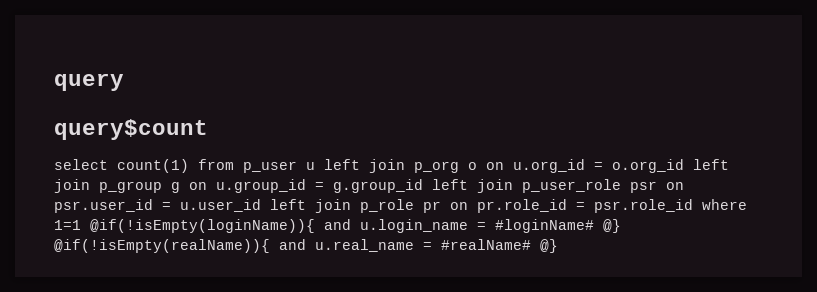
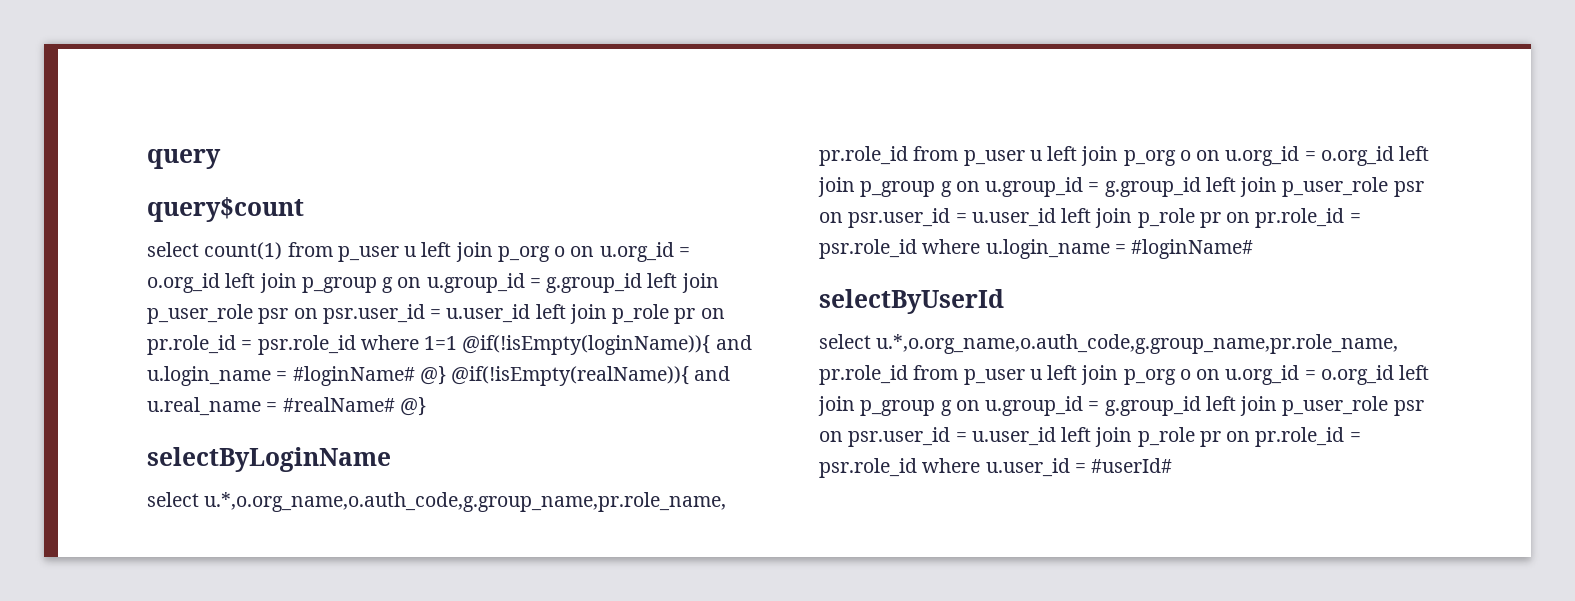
(558, 246) none -> [147,447,391,472] [147,492,727,512] [819,146,1430,166] [818,177,1424,197] [819,208,1361,228] [819,239,1254,259] [819,289,1004,314] [819,334,1399,354] [819,365,1430,385] [818,396,1424,416] [819,427,1361,447] [819,458,1173,478] // selectByLoginName // select u.*,o.org_name,o.auth_code,g.group_name,pr.role_name, pr.role_id from p_user u left join p_org o on u.org_id = o.org_id left join p_group g on u.group_id = g.group_id left join p_user_role psr on psr.user_id = u.user_id left join p_role pr on pr.role_id = psr.role_id where u.login_name = #loginName# // selectByUserId // select u.*,o.org_name,o.auth_code,g.group_name,pr.role_name, pr.role_id from p_user u left join p_org o on u.org_id = o.org_id left join p_group g on u.group_id = g.group_id left join p_user_role psr on psr.user_id = u.user_id left join p_role pr on pr.role_id = psr.role_id where u.user_id = #userId#

